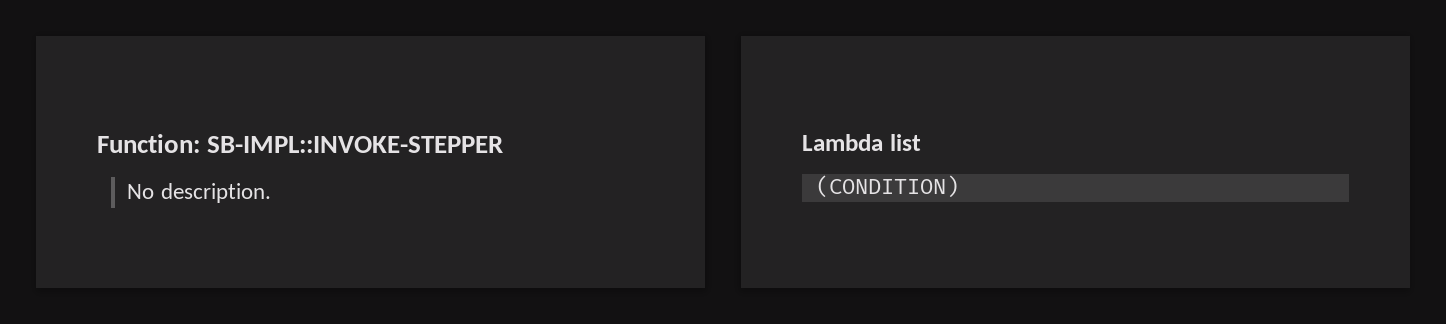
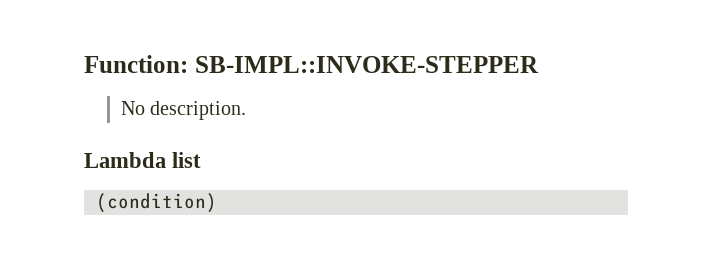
[815,175,959,198] (CONDITION) -> [96,193,217,213] (condition)

